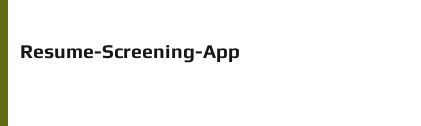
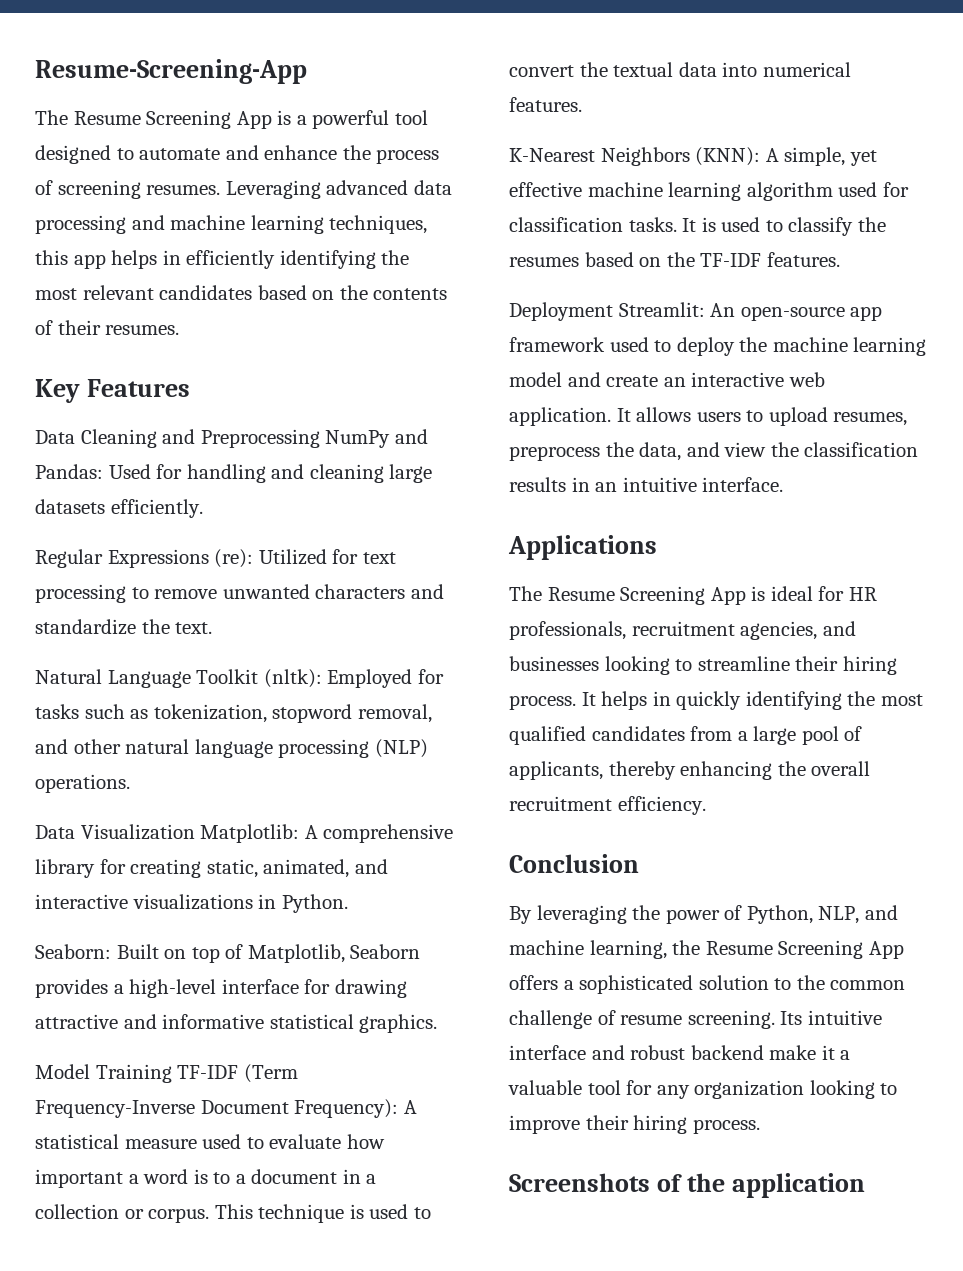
(240, 54) none -> [35,110,428,129] [35,145,440,164] [35,180,452,199] [35,215,428,234] [35,250,410,269] [35,285,448,300] [35,320,180,335] [35,379,191,403] [35,429,428,448] [35,464,433,483] [35,499,203,518] [35,549,396,568] [35,584,444,603] [35,619,213,635] [35,669,444,688] [35,704,432,723] [35,739,428,758] [35,774,130,793] [35,824,454,843] [35,859,388,878] [35,894,348,913] [35,944,421,963] [35,979,407,998] [35,1014,438,1033] [35,1064,298,1083] [35,1099,417,1118] [35,1134,385,1149] [35,1169,377,1188] [35,1204,431,1223] [509,62,851,77] [509,97,582,112] [509,147,877,166] [509,182,909,201] [509,217,886,236] [509,252,840,267] [509,302,883,321] [509,337,927,356] [509,372,825,387] [509,407,908,426] [509,442,919,461] [509,477,784,492] [508,535,657,560] [509,586,877,605] [509,621,856,640] [509,656,897,675] [509,691,923,710] [509,726,863,745] [509,761,871,780] [509,796,706,815] [509,854,639,873] [509,905,898,924] [509,940,904,959] [509,975,906,994] [509,1010,882,1029] [509,1045,851,1060] [508,1080,898,1099] [509,1115,760,1134] [509,1173,866,1198] // The Resume Screening App is a powerful tool designed to automate and enhance the process of screening resumes. Leveraging advanced data processing and machine learning techniques, this app helps in efficiently identifying the most relevant candidates based on the contents of their resumes. // Key Features // Data Cleaning and Preprocessing NumPy and Pandas: Used for handling and cleaning large datasets efficiently. // Regular Expressions (re): Utilized for text processing to remove unwanted characters and standardize the text. // Natural Language Toolkit (nltk): Employed for tasks such as tokenization, stopword removal, and other natural language processing (NLP) operations. // Data Visualization Matplotlib: A comprehensive library for creating static, animated, and interactive visualizations in Python. // Seaborn: Built on top of Matplotlib, Seaborn provides a high-level interface for drawing attractive and informative statistical graphics. // Model Training TF-IDF (Term Frequency-Inverse Document Frequency): A statistical measure used to evaluate how important a word is to a document in a collection or corpus. This technique is used to convert the textual data into numerical features. // K-Nearest Neighbors (KNN): A simple, yet effective machine learning algorithm used for classification tasks. It is used to classify the resumes based on the TF-IDF features. // Deployment Streamlit: An open-source app framework used to deploy the machine learning model and create an interactive web application. It allows users to upload resumes, preprocess the data, and view the classification results in an intuitive interface. // Applications // The Resume Screening App is ideal for HR professionals, recruitment agencies, and businesses looking to streamline their hiring process. It helps in quickly identifying the most qualified candidates from a large pool of applicants, thereby enhancing the overall recruitment efficiency. // Conclusion // By leveraging the power of Python, NLP, and machine learning, the Resume Screening App offers a sophisticated solution to the common challenge of resume screening. Its intuitive interface and robust backend make it a valuable tool for any organization looking to improve their hiring process. // Screenshots of the application

